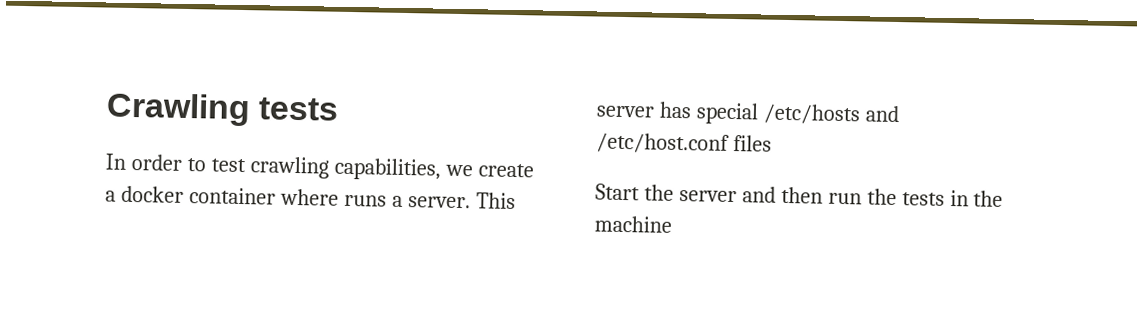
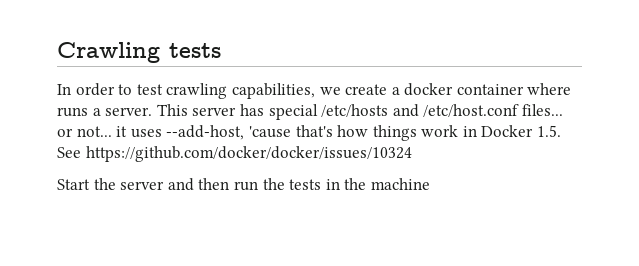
[732,135,772,152] files -> [521,104,563,116] [57,125,562,141] [57,146,412,162] files... or not... it uses --add-host, 'cause that's how things work in Docker 1.5. See https://github.com/docker/docker/issues/10324

